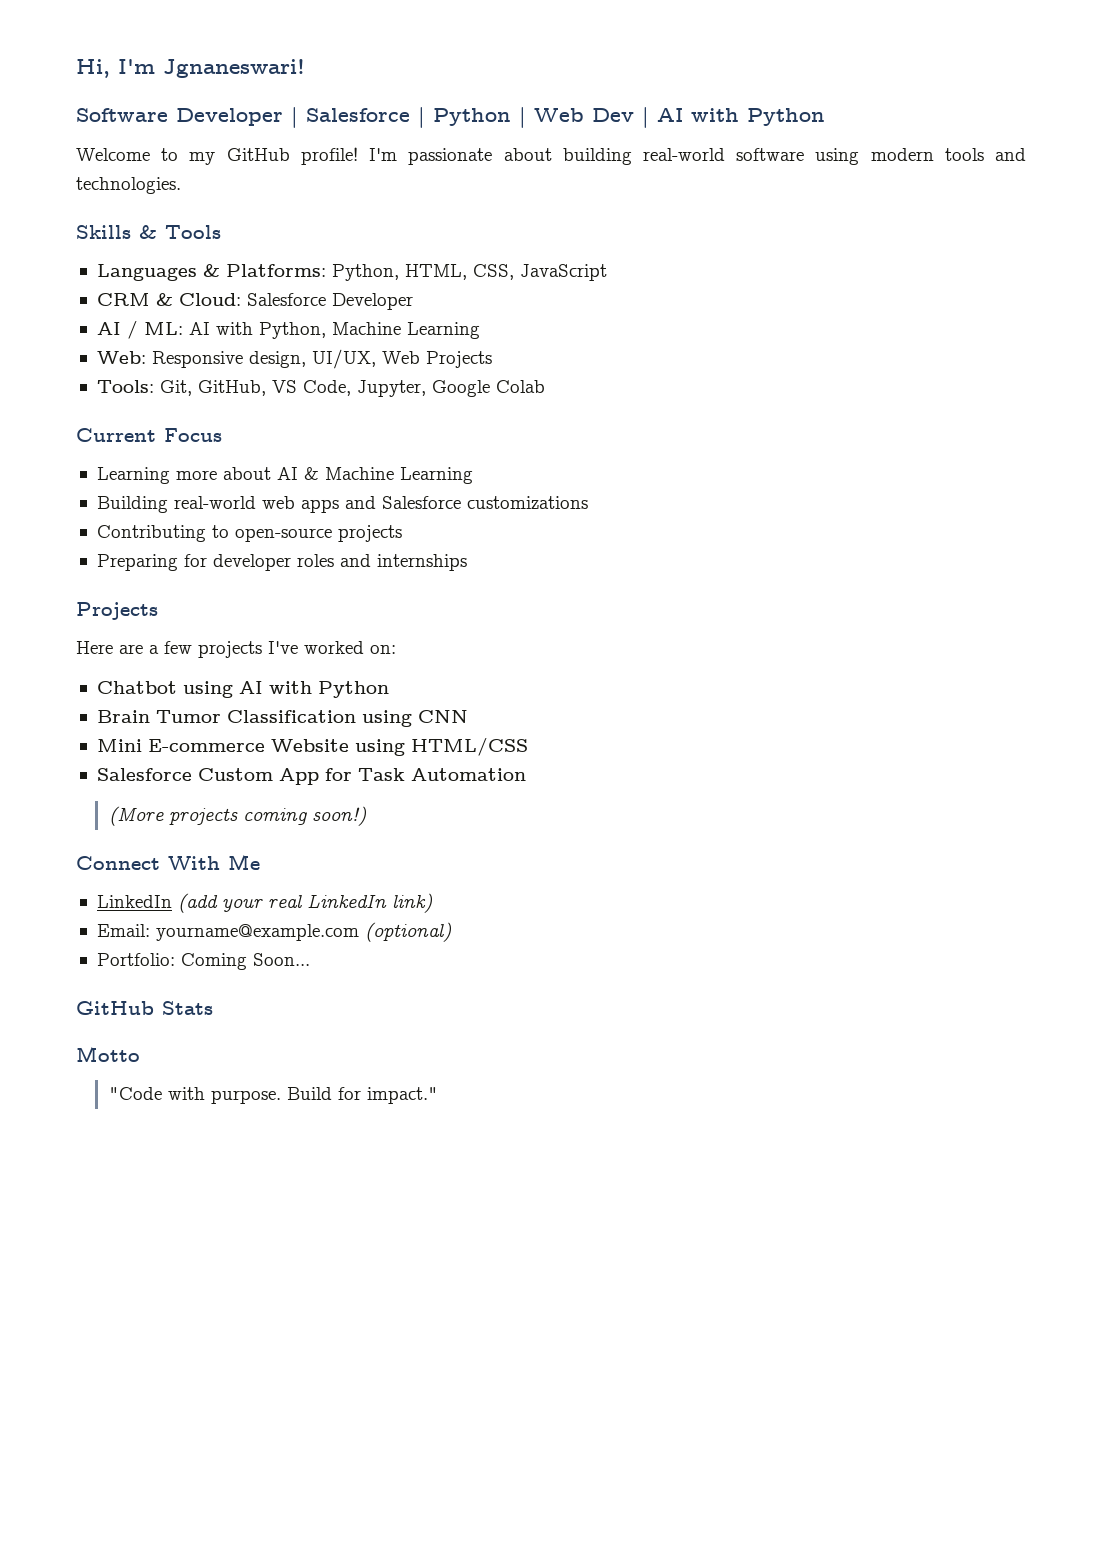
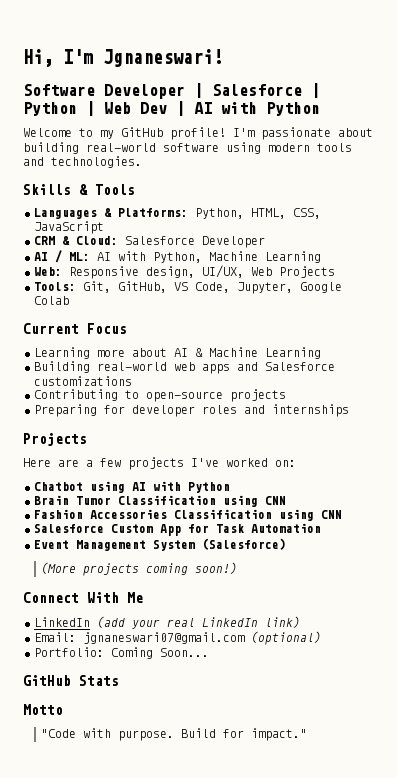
[96,737,528,756] Mini E-commerce Website using HTML/CSS -> [34,509,342,521] Fashion Accessories Classification using CNN
(526, 774) none -> [34,538,286,551] // Event Management System (Salesforce)
[155,924,359,941] yourname@example.com -> [83,632,245,644] jgnaneswari07@gmail.com

